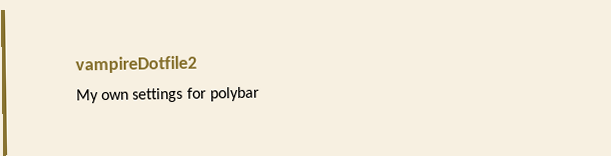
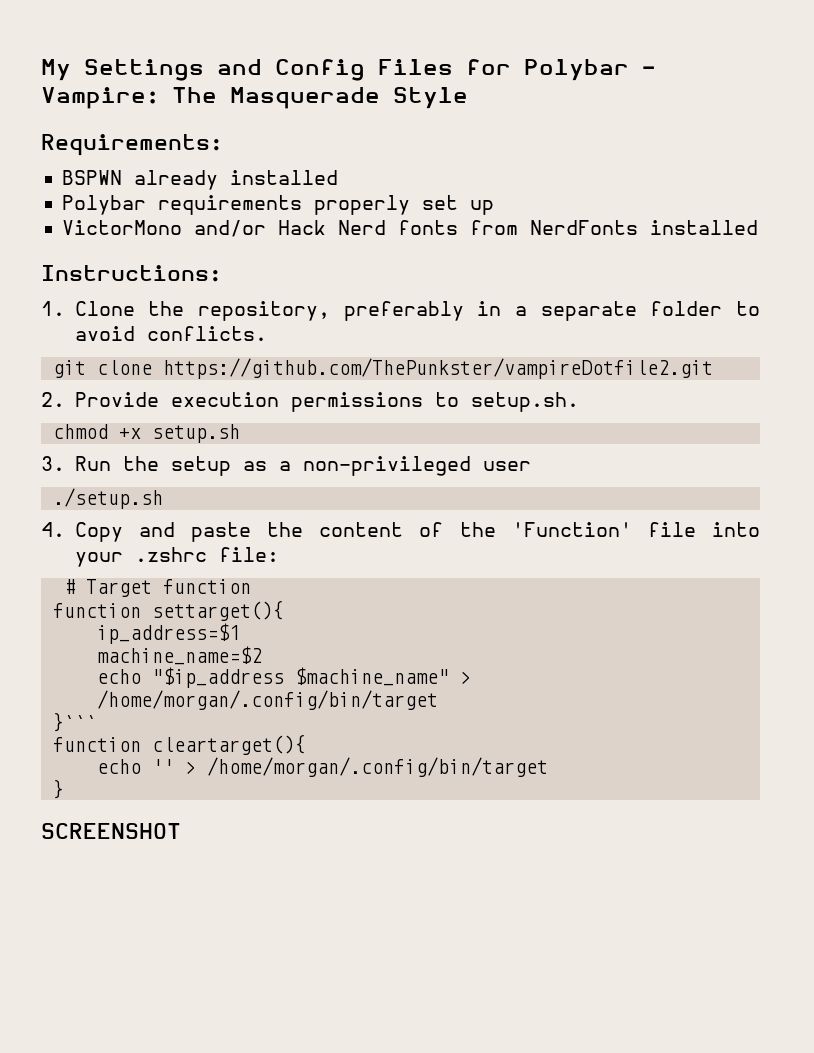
[75,55,197,74] [76,86,260,104] vampireDotfile2 // My own settings for polybar -> [41,59,655,81] [41,87,468,109] [41,134,223,156] [62,170,339,190] [62,195,495,215] [62,220,759,237] [41,265,222,282] [41,301,760,321] [74,326,267,341] [52,358,713,379] [41,392,579,412] [52,424,240,443] [41,456,531,476] [52,488,163,509] [41,522,761,542] [74,547,279,567] [63,579,251,597] [52,600,284,621] [96,623,240,644] [96,646,262,665] [96,667,471,688] [96,690,438,710] [52,712,97,732] [52,734,306,755] [96,757,548,777] [52,779,64,799] [41,823,181,839] My Settings and Config Files for Polybar - Vampire: The Masquerade Style // Requirements: // BSPWN already installed // Polybar requirements properly set up // VictorMono and/or Hack Nerd fonts from NerdFonts installed // Instructions: // 1. Clone the repository, preferably in a separate folder to avoid conflicts. // git clone https://github.com/ThePunkster/vampireDotfile2.git // 2. Provide execution permissions to setup.sh. // chmod +x setup.sh // 3. Run the setup as a non-privileged user // ./setup.sh // 4. Copy and paste the content of the 'Function' file into your .zshrc file: // # Target function // function settarget(){ // ip_address=$1 // machine_name=$2 // echo "$ip_address $machine_name" > /home/morgan/.config/bin/target // }``` // function cleartarget(){ // echo '' > /home/morgan/.config/bin/target // } // SCREENSHOT

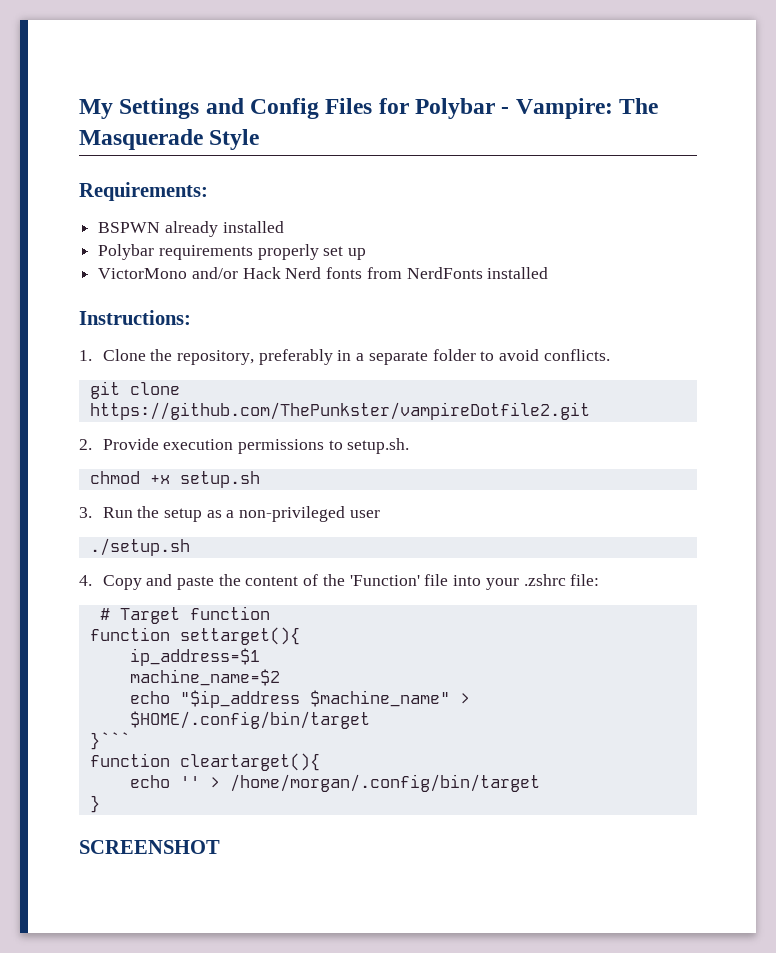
[96,690,438,710] /home/morgan/.config/bin/target -> [129,711,370,729] $HOME/.config/bin/target

